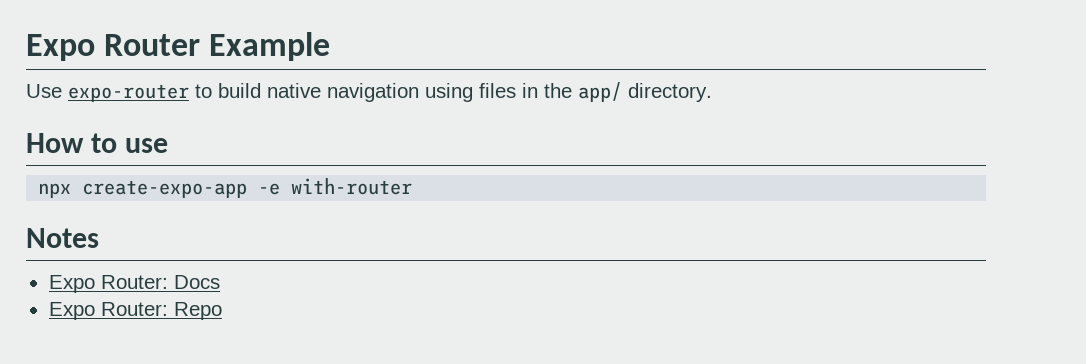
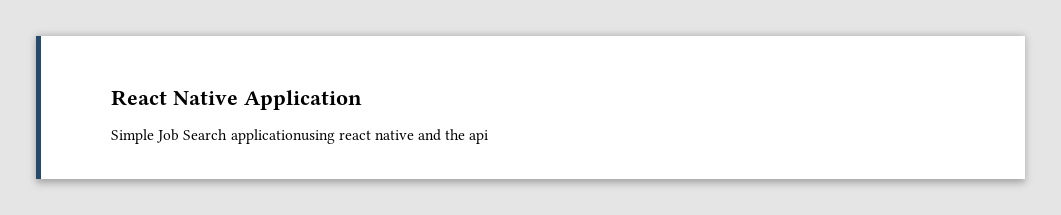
[26,32,331,61] [26,82,712,102] [26,133,168,153] [38,178,413,198] [26,228,99,248] [48,275,220,293] [48,302,222,320] Expo Router Example // Use expo-router to build native navigation using files in the app/ directory. // How to use // npx create-expo-app -e with-router // Notes // Expo Router: Docs // Expo Router: Repo -> [111,90,362,110] [111,129,489,144] React Native Application // Simple Job Search applicationusing react native and the api

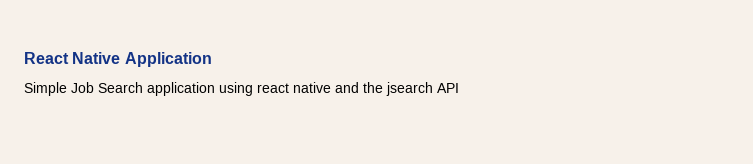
[230,129,335,144] applicationusing -> [147,82,253,96] application using
[469,130,489,144] api -> [386,82,459,96] jsearch API

